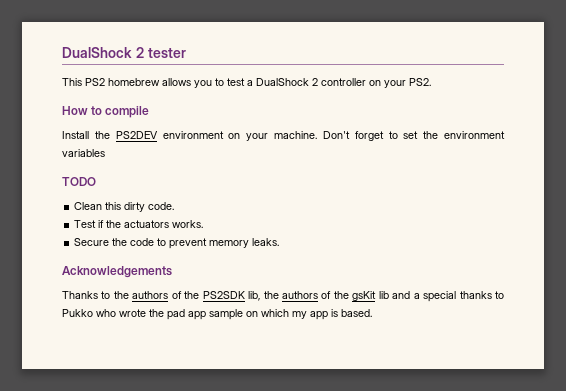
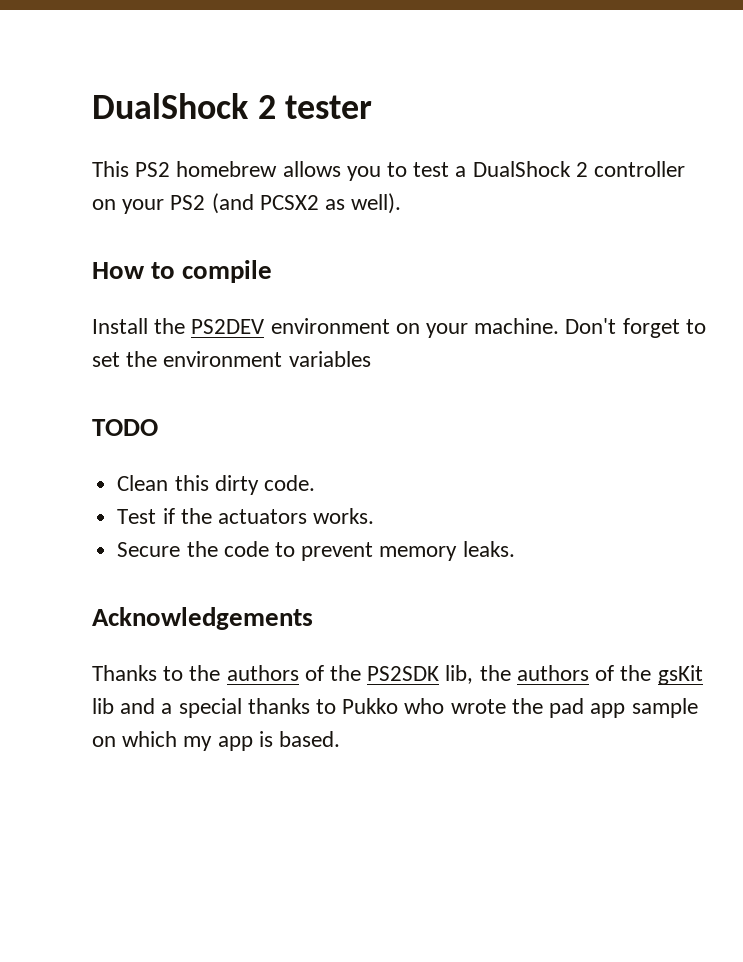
[409,78,431,86] PS2. -> [170,193,402,214] PS2 (and PCSX2 as well).

